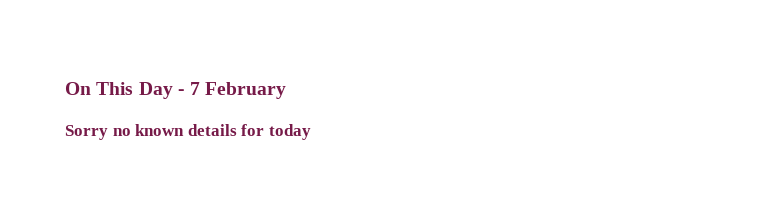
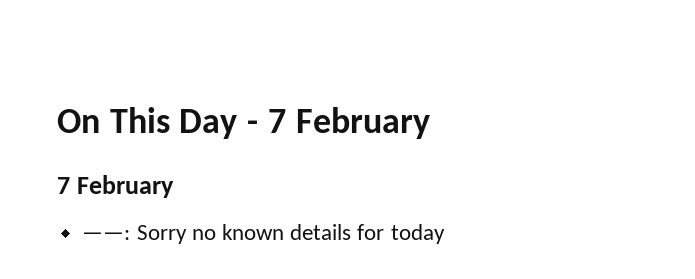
(287, 90) none -> [57,175,175,198] [82,230,131,240] 7 February // ——:

